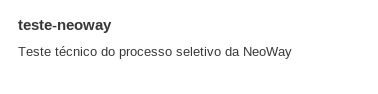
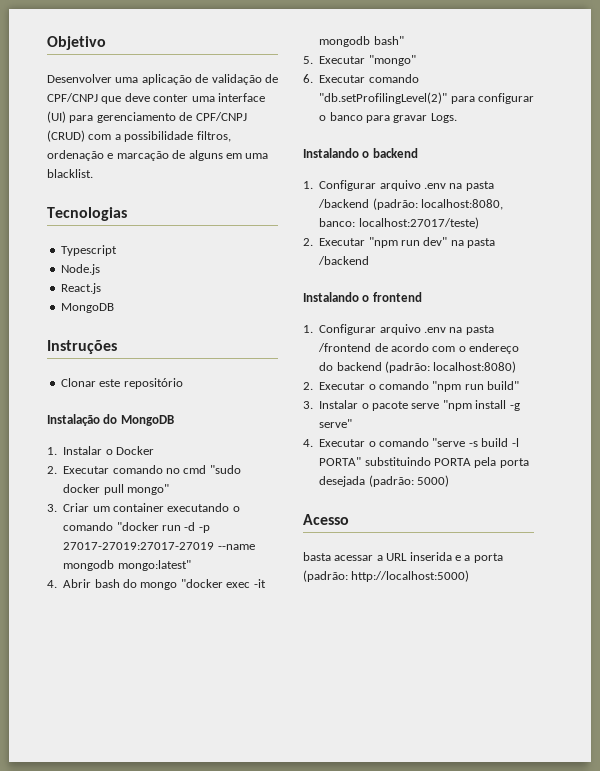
[18,20,112,33] [18,46,292,59] teste-neoway // Teste técnico do processo seletivo da NeoWay -> [47,36,106,50] [47,74,278,85] [47,93,265,104] [47,111,247,123] [47,130,231,142] [47,150,269,161] [47,169,93,178] [47,207,127,221] [60,245,117,256] [60,264,100,275] [60,283,101,294] [60,303,114,313] [47,340,117,354] [60,378,183,389] [47,414,174,426] [47,446,154,455] [47,465,241,474] [63,484,169,495] [47,503,240,512] [63,522,210,533] [63,542,255,550] [63,560,191,571] [47,579,266,590] [319,36,404,47] [303,55,416,66] [303,74,419,83] [319,92,534,104] [319,112,457,123] [303,148,418,158] [303,180,494,191] [318,198,503,210] [319,217,479,229] [303,237,496,248] [318,256,370,265] [303,292,422,302] [303,324,494,335] [318,343,520,354] [319,361,517,373] [303,381,520,392] [303,400,520,411] [319,419,353,428] [303,438,519,447] [319,457,529,468] [319,475,449,487] [303,514,349,525] [303,552,503,563] [303,570,470,582] Objetivo // Desenvolver uma aplicação de validação de CPF/CNPJ que deve conter uma interface (UI) para gerenciamento de CPF/CNPJ (CRUD) com a possibilidade filtros, ordenação e marcação de alguns em uma blacklist. // Tecnologias // Typescript // Node.js // React.js // MongoDB // Instruções // Clonar este repositório // Instalação do MongoDB // 1. Instalar o Docker // 2. Executar comando no cmd "sudo docker pull mongo" // 3. Criar um container executando o comando "docker run -d -p 27017-27019:27017-27019 --name mongodb mongo:latest" // 4. Abrir bash do mongo "docker exec -it mongodb bash" // 5. Executar "mongo" // 6. Executar comando "db.setProfilingLevel(2)" para configurar o banco para gravar Logs. // Instalando o backend // 1. Configurar arquivo .env na pasta /backend (padrão: localhost:8080, banco: localhost:27017/teste) // 2. Executar "npm run dev" na pasta /backend // Instalando o frontend // 1. Configurar arquivo .env na pasta /frontend de acordo com o endereço do backend (padrão: localhost:8080) // 2. Executar o comando "npm run build" // 3. Instalar o pacote serve "npm install -g serve" // 4. Executar o comando "serve -s build -l PORTA" substituindo PORTA pela porta desejada (padrão: 5000) // Acesso // basta acessar a URL inserida e a porta (padrão: http://localhost:5000)

